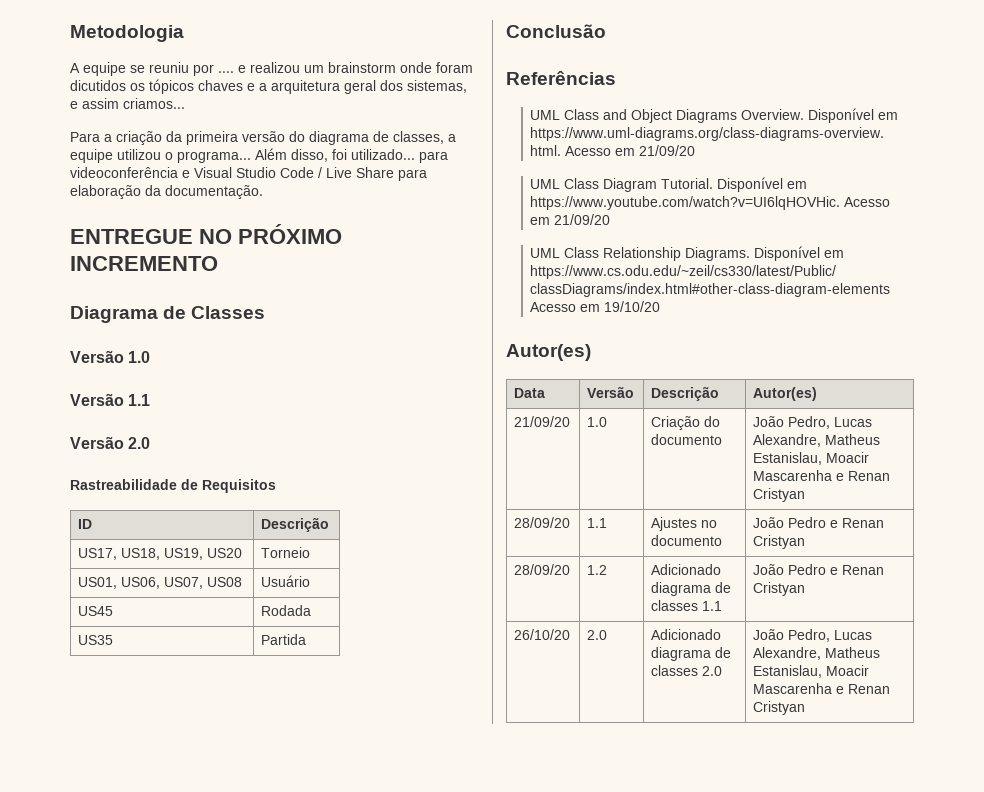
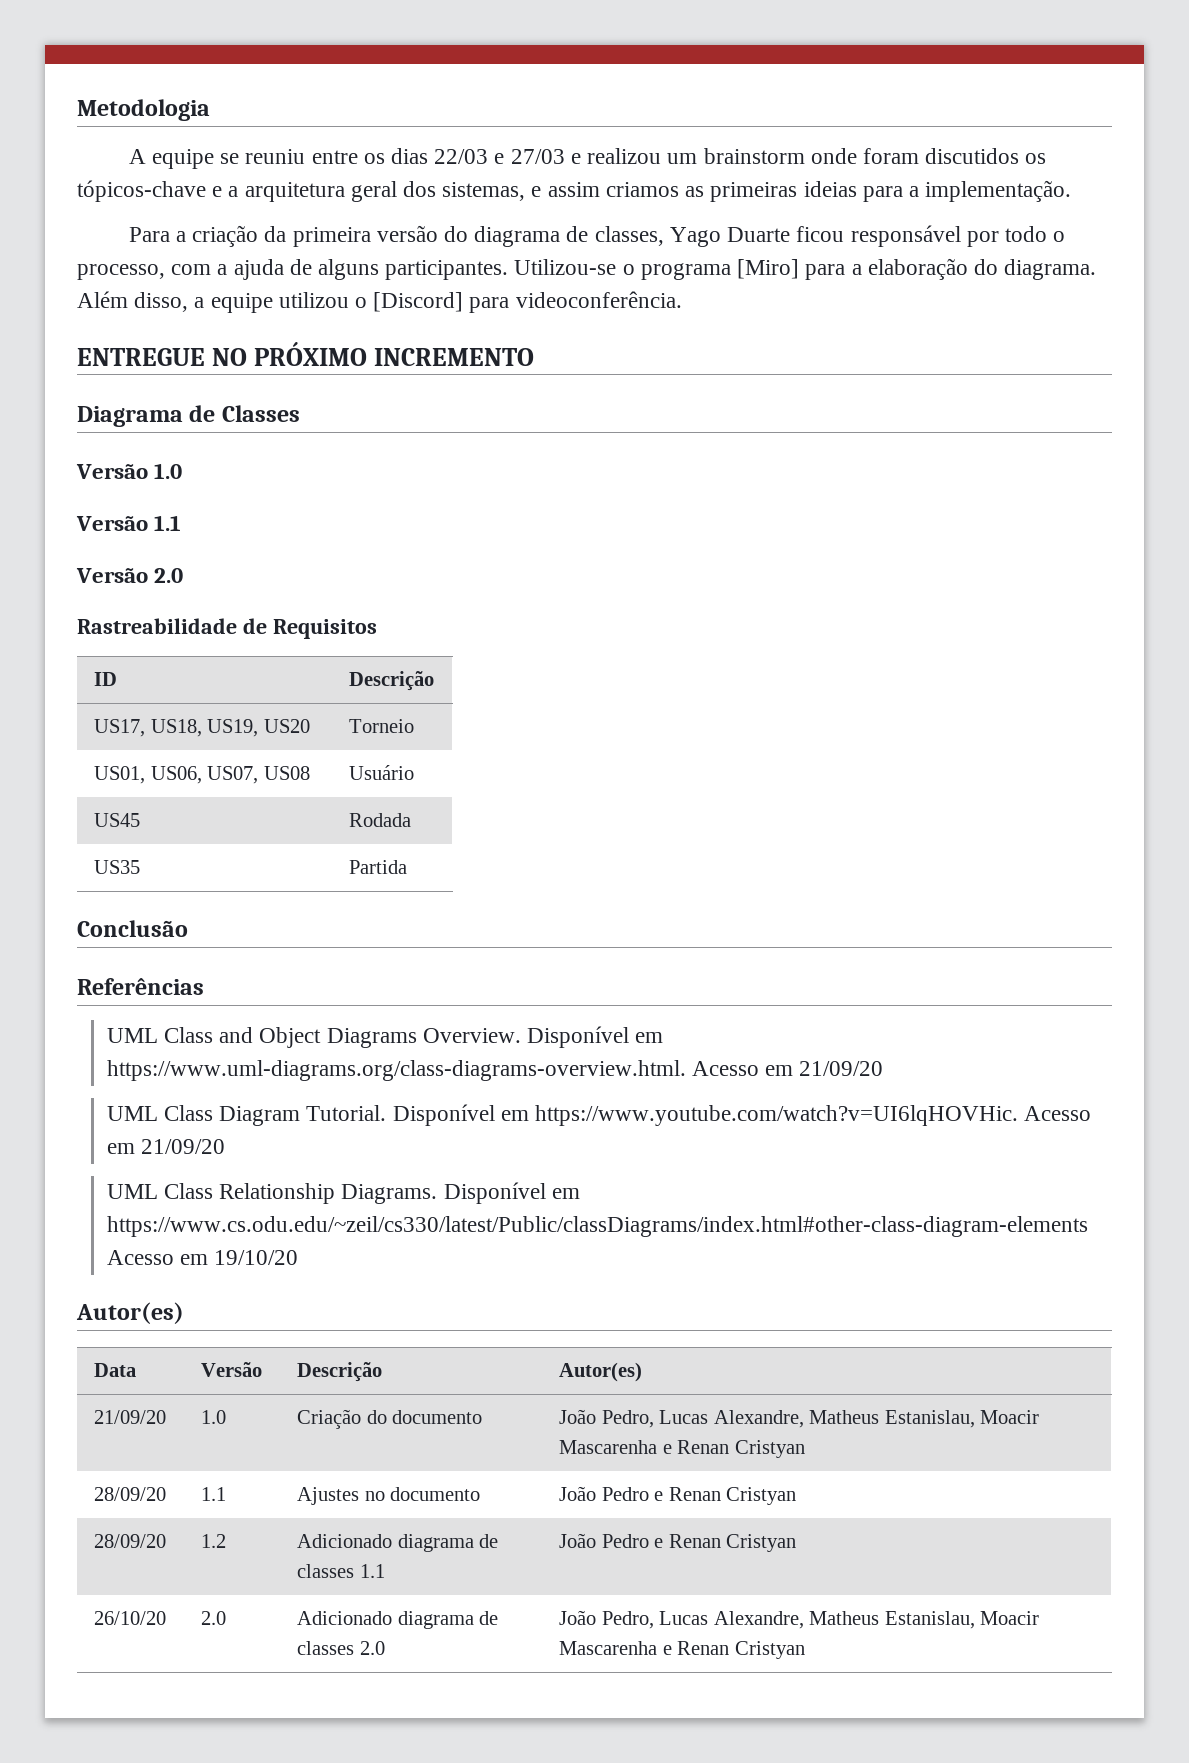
[193,64,234,76] por .... -> [311,148,565,164] entre os dias 22/03 e 27/03
[70,79,243,94] dicutidos os tópicos chaves -> [925,148,1047,164] [77,180,206,202] discutidos os tópicos-chave
[123,98,185,109] criamos... -> [605,180,1072,202] criamos as primeiras ideias para a implementação.
[448,134,456,142] [70,148,448,163] [70,167,427,181] [70,185,263,199] a equipe utilizou o programa... Além disso, foi utilizado... para videoconferência e Visual Studio Code / Live Share para elaboração da documentação. -> [669,225,1066,247] [77,258,1097,280] [77,291,682,313] Yago Duarte ficou responsável por todo o processo, com a ajuda de alguns participantes. Utilizou-se o programa [Miro] para a elaboração do diagrama. Além disso, a equipe utilizou o [Discord] para videoconferência.

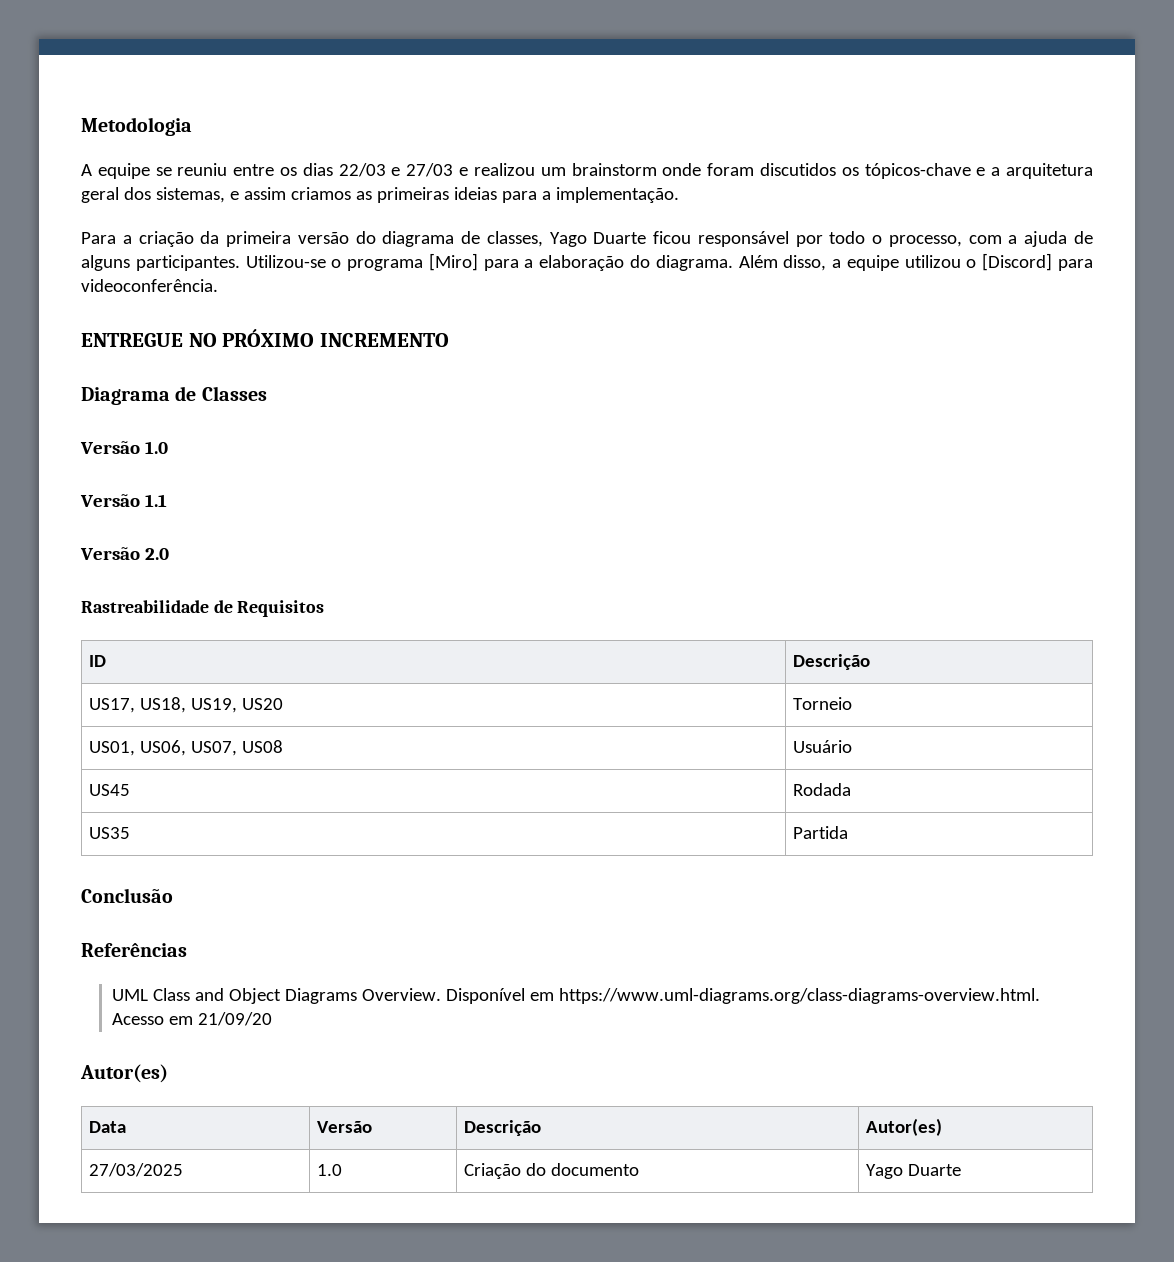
[106,1104,1092,1126] [106,1139,226,1154] [106,1182,580,1204] [106,1216,1088,1237] [106,1250,299,1265] // UML Class Diagram Tutorial. Disponível em https://www.youtube.com/watch?v=UI6lqHOVHic. Acesso em 21/09/20 // UML Class Relationship Diagrams. Disponível em https://www.cs.odu.edu/~zeil/cs330/latest/Public/classDiagrams/index.html#other-class-diagram-elements Acesso em 19/10/20 -> (272, 1019) none
[94,1410,167,1424] 21/09/20 -> [88,1163,183,1177] 27/03/2025
[559,1409,1040,1428] [559,1440,805,1458] [94,1487,167,1501] [201,1487,227,1501] [297,1487,481,1505] [559,1486,797,1505] [94,1534,167,1548] [201,1534,227,1548] [297,1534,499,1552] [297,1564,385,1578] [559,1533,797,1552] [94,1611,167,1625] [201,1611,227,1625] [297,1611,499,1629] [297,1641,385,1655] [559,1610,1040,1629] [559,1641,805,1659] João Pedro, Lucas Alexandre, Matheus Estanislau, Moacir Mascarenha e Renan Cristyan // 28/09/20 | 1.1 | Ajustes no documento | João Pedro e Renan Cristyan // 28/09/20 | 1.2 | Adicionado diagrama de classes 1.1 | João Pedro e Renan Cristyan // 26/10/20 | 2.0 | Adicionado diagrama de classes 2.0 | João Pedro, Lucas Alexandre, Matheus Estanislau, Moacir Mascarenha e Renan Cristyan -> [865,1164,961,1179] Yago Duarte

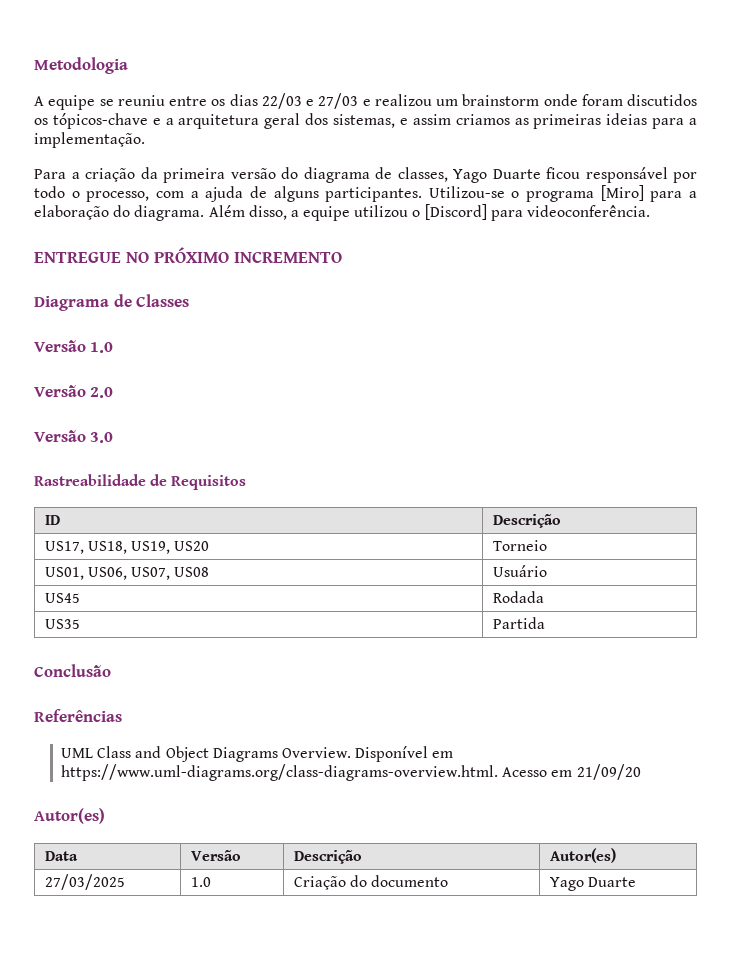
[144,494,167,507] [80,547,169,560] 1.1 // Versão 2.0 -> [90,387,114,398] [34,430,114,443] 2.0 // Versão 3.0

